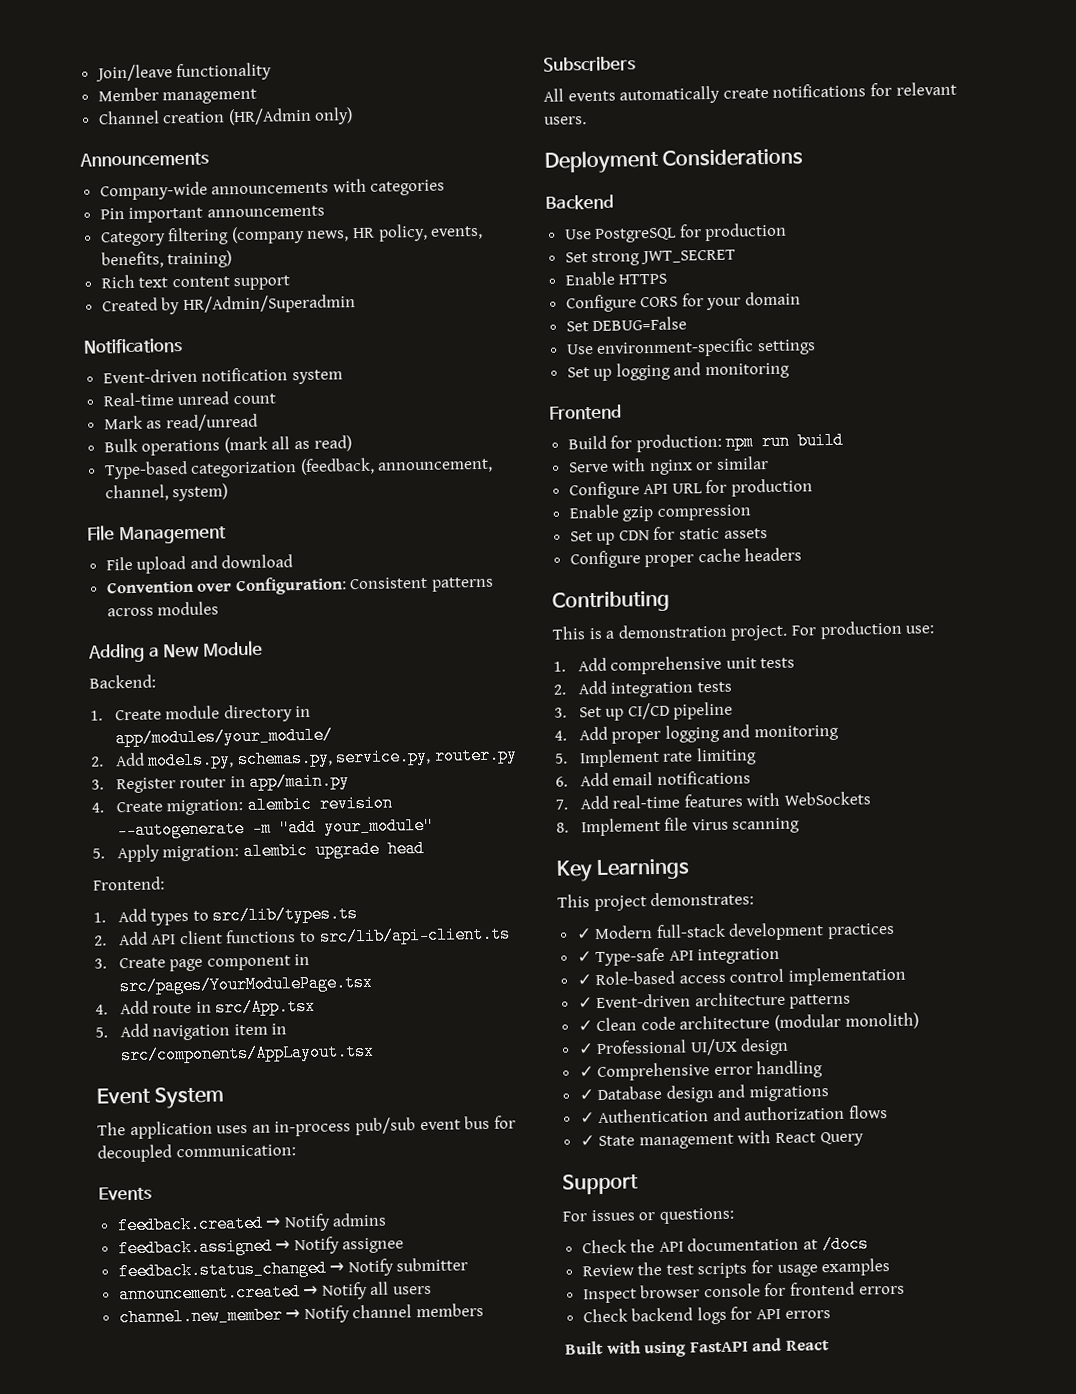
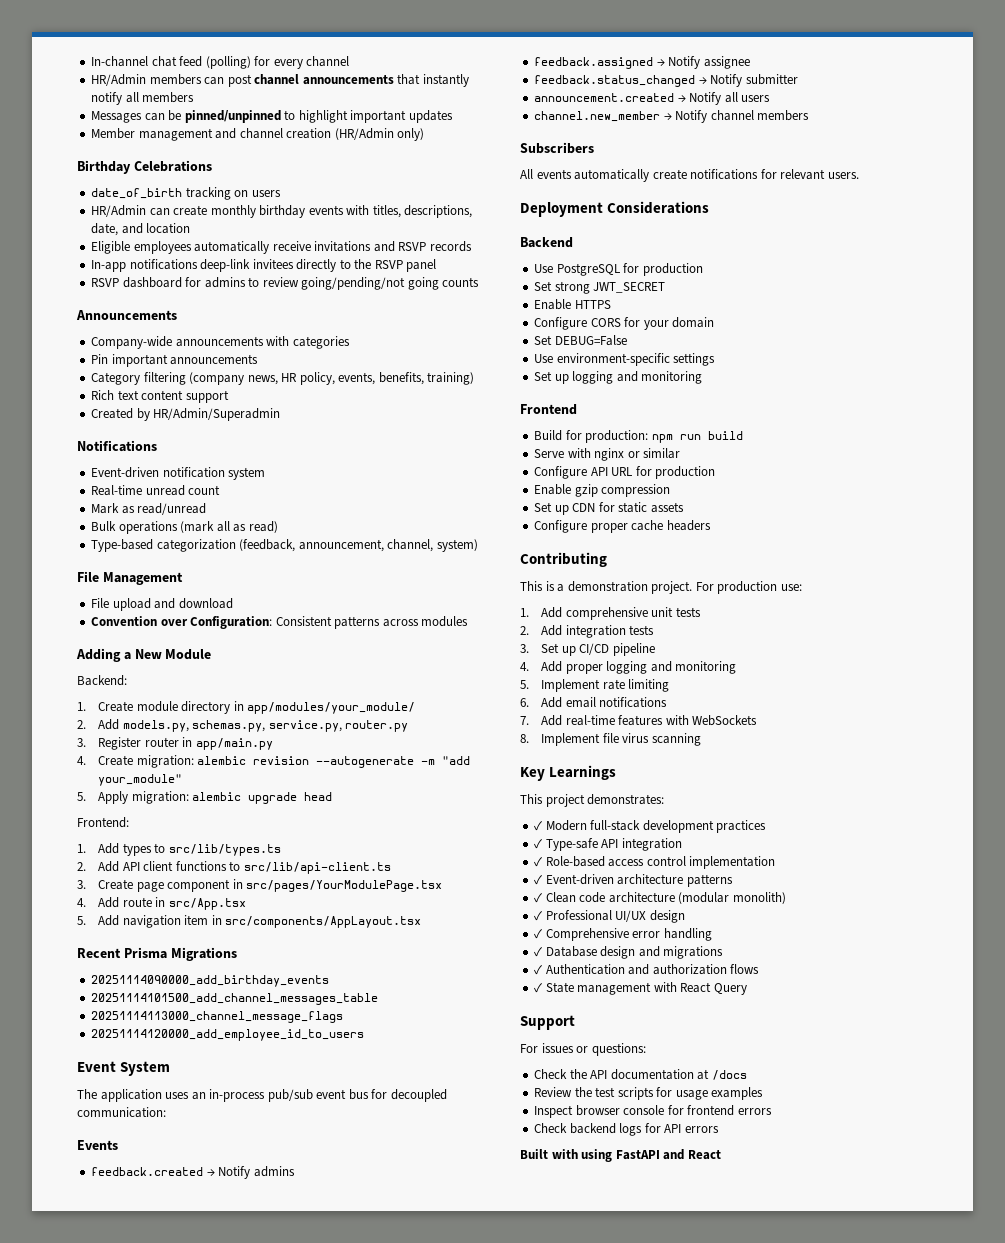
[95,62,273,82] Join/leave functionality -> [91,56,350,69] [91,74,469,87] [91,92,195,105] [91,110,453,123] In-channel chat feed (polling) for every channel // HR/Admin members can post channel announcements that instantly notify all members // Messages can be pinned/unpinned to highlight important updates
[97,110,160,125] // Channel -> [215,128,283,139] and channel
(354, 116) none -> [77,160,212,174] [91,187,281,200] [91,205,473,218] [91,223,191,236] [91,241,472,254] [91,259,437,272] [91,277,480,290] // Birthday Celebrations // date_of_birth tracking on users // HR/Admin can create monthly birthday events with titles, descriptions, date, and location // Eligible employees automatically receive invitations and RSVP records // In-app notifications deep-link invitees directly to the RSVP panel // RSVP dashboard for admins to review going/pending/not going counts
(375, 1053) none -> [77,947,237,961] [91,975,330,987] [91,993,379,1005] [91,1011,344,1023] [91,1029,365,1041] // Recent Prisma Migrations // 20251114090000_add_birthday_events // 20251114101500_add_channel_messages_table // 20251114113000_channel_message_flags // 20251114120000_add_employee_id_to_users

